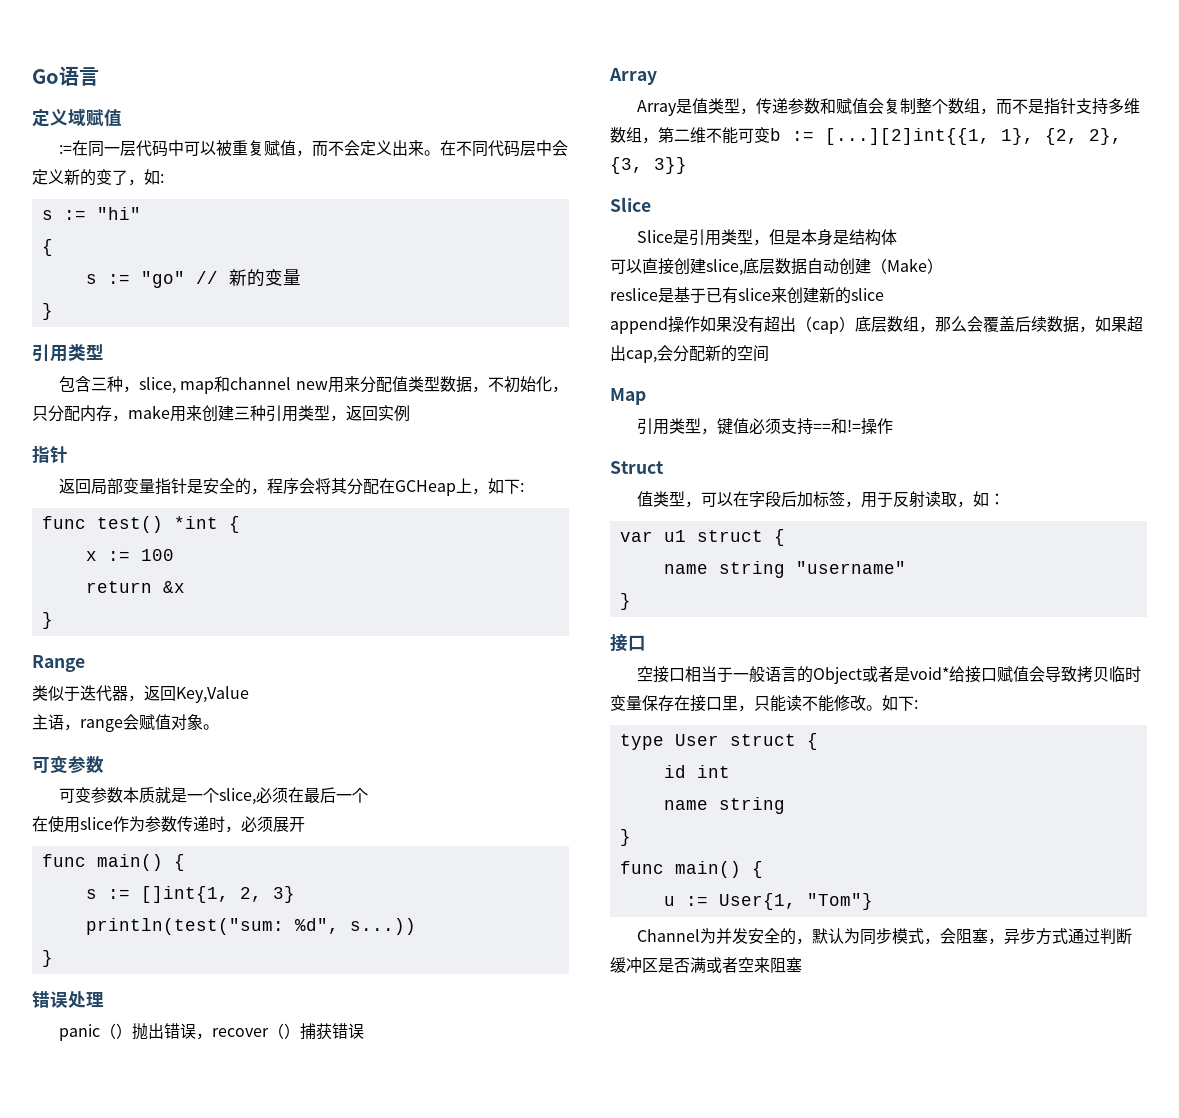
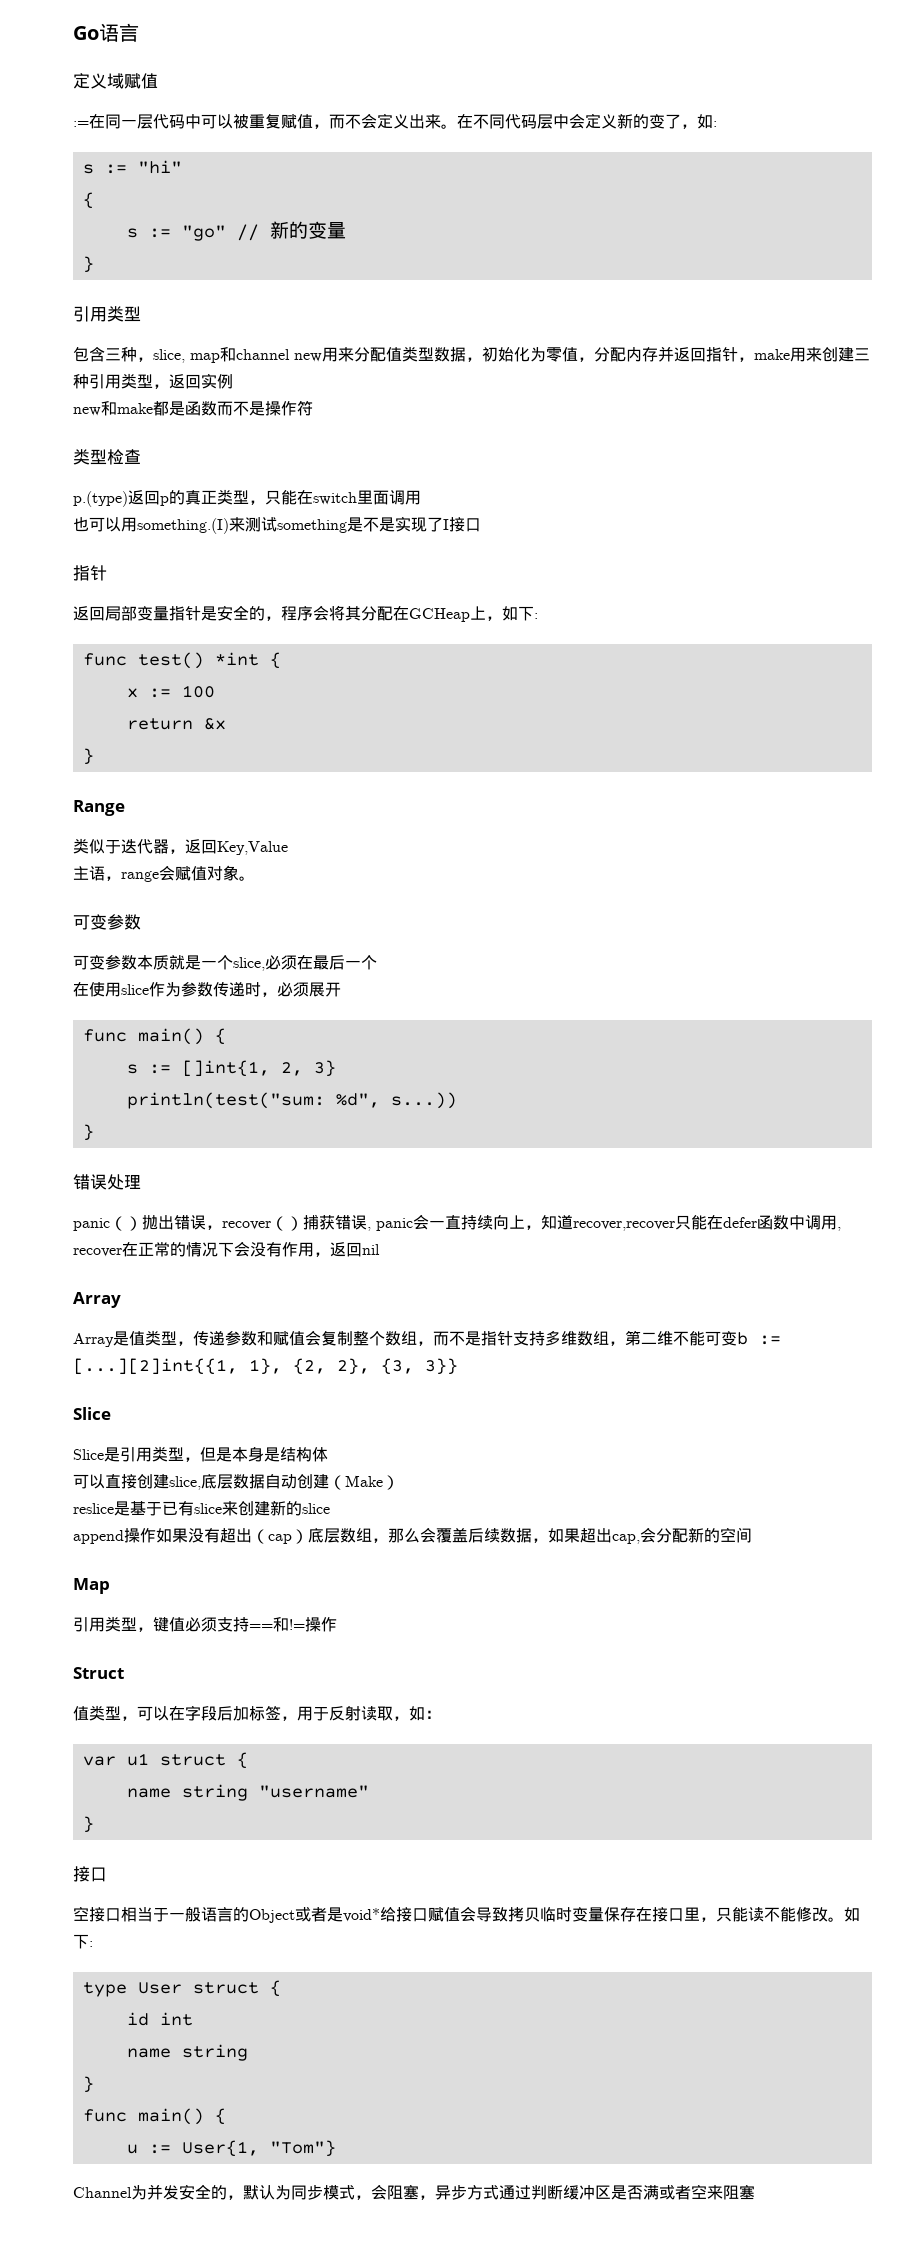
[487,376,568,393] [32,405,112,422] 不初始化，只分配内存 -> [482,346,738,362] 初始化为零值，分配内存并返回指针
(410, 413) none -> [73,400,313,416] [73,449,141,465] [73,489,421,507] [73,516,481,534] // new和make都是函数而不是操作符 // 类型检查 // p.(type)返回p的真正类型，只能在switch里面调用 // 也可以用something.(I)来测试something是不是实现了I接口
(365, 1031) none -> [367,1214,841,1231] [73,1241,380,1257] , panic会一直持续向上，知道recover,recover只能在defer函数中调用, recover在正常的情况下会没有作用，返回nil

